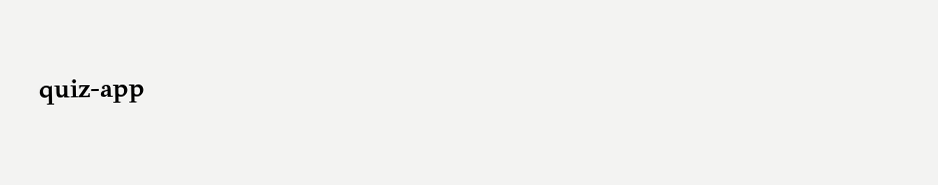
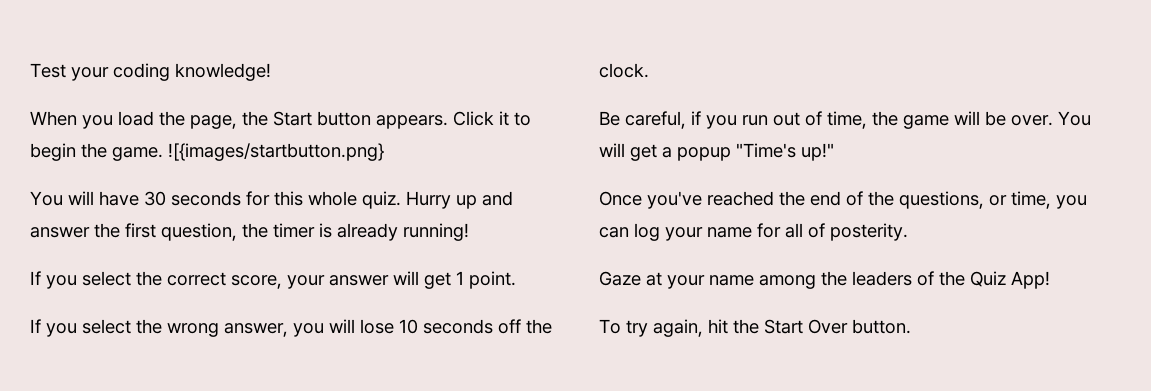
[38,78,146,105] quiz-app -> [30,63,271,81] [30,111,531,129] [30,143,384,161] [30,191,513,209] [30,223,469,241] [30,271,516,289] [30,319,552,337] [599,63,649,78] [599,111,1091,129] [599,143,834,161] [599,191,1087,209] [599,223,908,241] [599,271,1050,289] [599,319,911,337] Test your coding knowledge! // When you load the page, the Start button appears. Click it to begin the game. ![{images/startbutton.png} // You will have 30 seconds for this whole quiz. Hurry up and answer the first question, the timer is already running! // If you select the correct score, your answer will get 1 point. // If you select the wrong answer, you will lose 10 seconds off the clock. // Be careful, if you run out of time, the game will be over. You will get a popup "Time's up!" // Once you've reached the end of the questions, or time, you can log your name for all of posterity. // Gaze at your name among the leaders of the Quiz App! // To try again, hit the Start Over button.

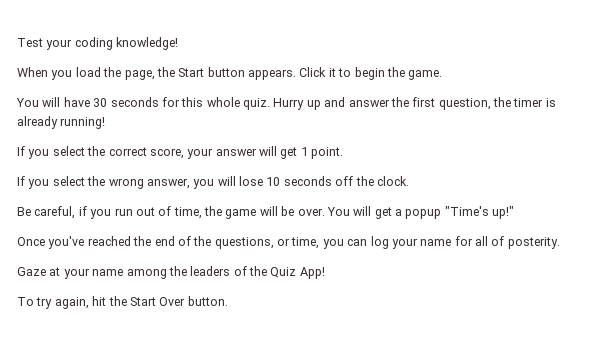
[168,143,384,161] ![{images/startbutton.png} -> (443, 75) none

